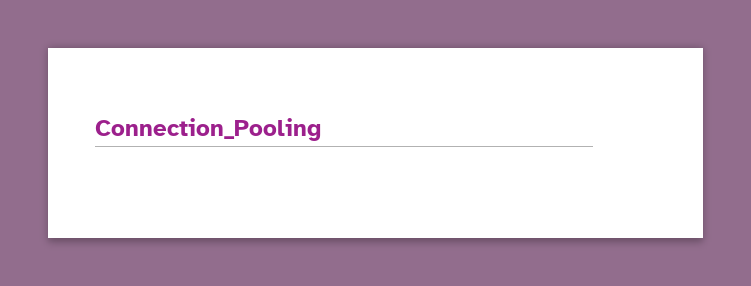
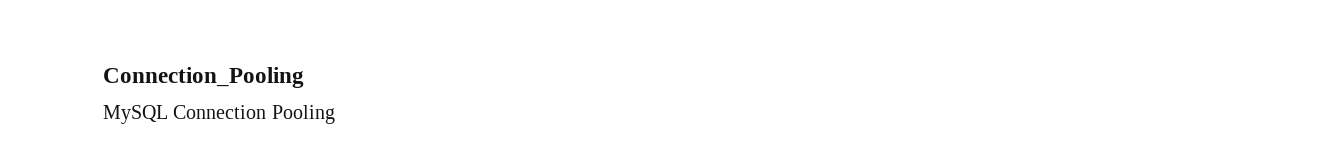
(321, 129) none -> [103,105,335,124] // MySQL Connection Pooling

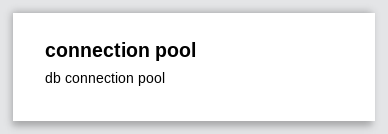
[103,67,304,88] [103,105,335,124] Connection_Pooling // MySQL Connection Pooling -> [45,42,197,61] [45,72,165,86] connection pool // db connection pool

